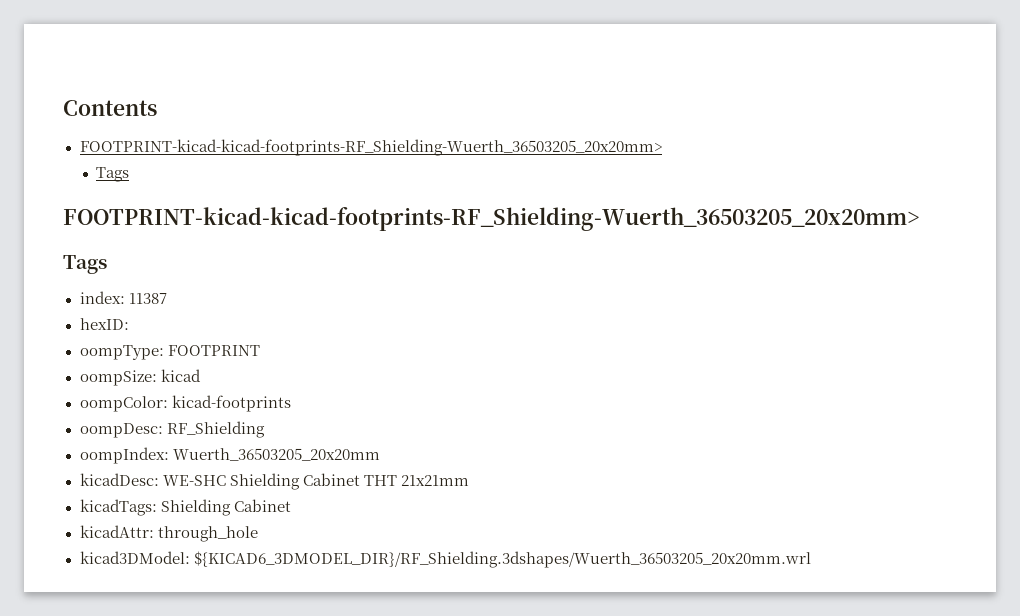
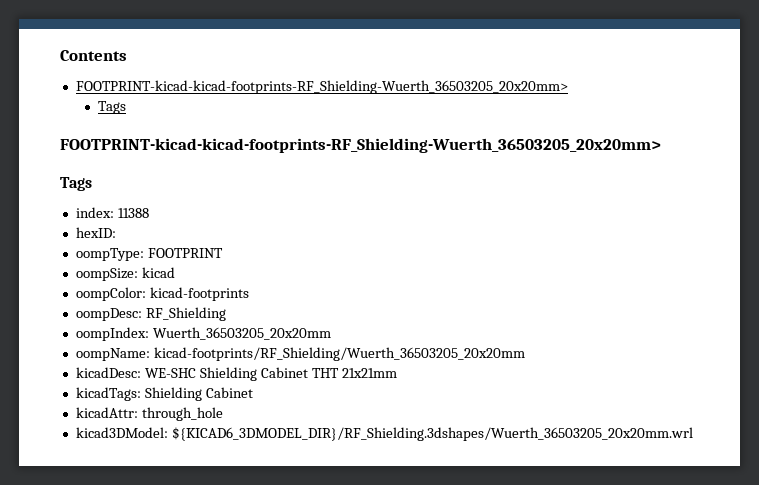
[128,293,167,304] 11387 -> [117,208,149,218] 11388
(380, 454) none -> [75,347,525,361] // oompName: kicad-footprints/RF_Shielding/Wuerth_36503205_20x20mm

